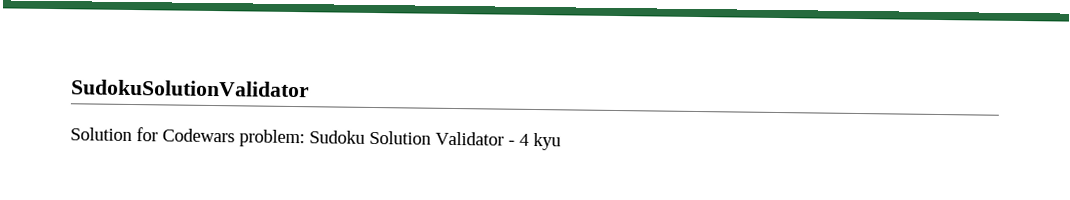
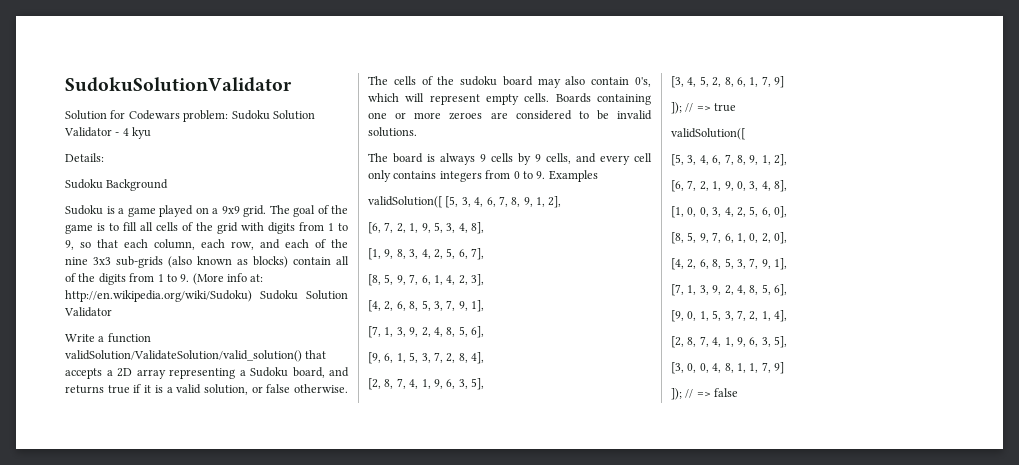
(561, 141) none -> [65,153,104,162] [65,179,169,191] [65,205,348,217] [65,222,348,234] [65,239,348,250] [65,256,349,268] [65,273,264,285] [65,290,348,302] [64,307,112,317] [65,333,151,343] [65,350,327,362] [65,367,349,379] [65,384,348,395] [368,76,651,88] [368,93,651,105] [368,110,652,120] [368,127,417,137] [368,153,652,165] [368,170,598,182] [368,196,562,208] [368,222,484,234] [368,248,484,260] [368,274,484,286] [368,300,484,312] [368,326,484,338] [368,352,484,364] [368,378,484,390] [671,76,784,88] [671,102,737,114] [671,128,746,140] [671,154,787,166] [671,180,787,192] [671,206,787,218] [671,232,787,244] [671,258,787,270] [671,284,787,296] [671,310,787,322] [671,336,787,348] [671,362,784,374] [671,388,739,400] // Details: // Sudoku Background // Sudoku is a game played on a 9x9 grid. The goal of the game is to fill all cells of the grid with digits from 1 to 9, so that each column, each row, and each of the nine 3x3 sub-grids (also known as blocks) contain all of the digits from 1 to 9. (More info at: http://en.wikipedia.org/wiki/Sudoku) Sudoku Solution Validator // Write a function validSolution/ValidateSolution/valid_solution() that accepts a 2D array representing a Sudoku board, and returns true if it is a valid solution, or false otherwise. The cells of the sudoku board may also contain 0's, which will represent empty cells. Boards containing one or more zeroes are considered to be invalid solutions. // The board is always 9 cells by 9 cells, and every cell only contains integers from 0 to 9. Examples // validSolution([ [5, 3, 4, 6, 7, 8, 9, 1, 2], // [6, 7, 2, 1, 9, 5, 3, 4, 8], // [1, 9, 8, 3, 4, 2, 5, 6, 7], // [8, 5, 9, 7, 6, 1, 4, 2, 3], // [4, 2, 6, 8, 5, 3, 7, 9, 1], // [7, 1, 3, 9, 2, 4, 8, 5, 6], // [9, 6, 1, 5, 3, 7, 2, 8, 4], // [2, 8, 7, 4, 1, 9, 6, 3, 5], // [3, 4, 5, 2, 8, 6, 1, 7, 9] // ]); // => true // validSolution([ // [5, 3, 4, 6, 7, 8, 9, 1, 2], // [6, 7, 2, 1, 9, 0, 3, 4, 8], // [1, 0, 0, 3, 4, 2, 5, 6, 0], // [8, 5, 9, 7, 6, 1, 0, 2, 0], // [4, 2, 6, 8, 5, 3, 7, 9, 1], // [7, 1, 3, 9, 2, 4, 8, 5, 6], // [9, 0, 1, 5, 3, 7, 2, 1, 4], // [2, 8, 7, 4, 1, 9, 6, 3, 5], // [3, 0, 0, 4, 8, 1, 1, 7, 9] // ]); // => false

